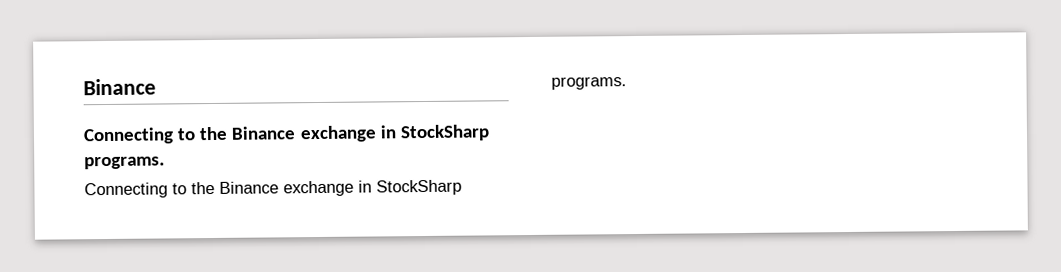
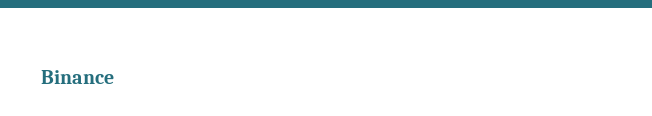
[83,78,156,96] [83,124,490,145] [84,156,165,170] [84,179,462,199] [551,76,627,90] Binance // Connecting to the Binance exchange in StockSharp programs. // Connecting to the Binance exchange in StockSharp programs. -> [41,70,114,84] Binance

